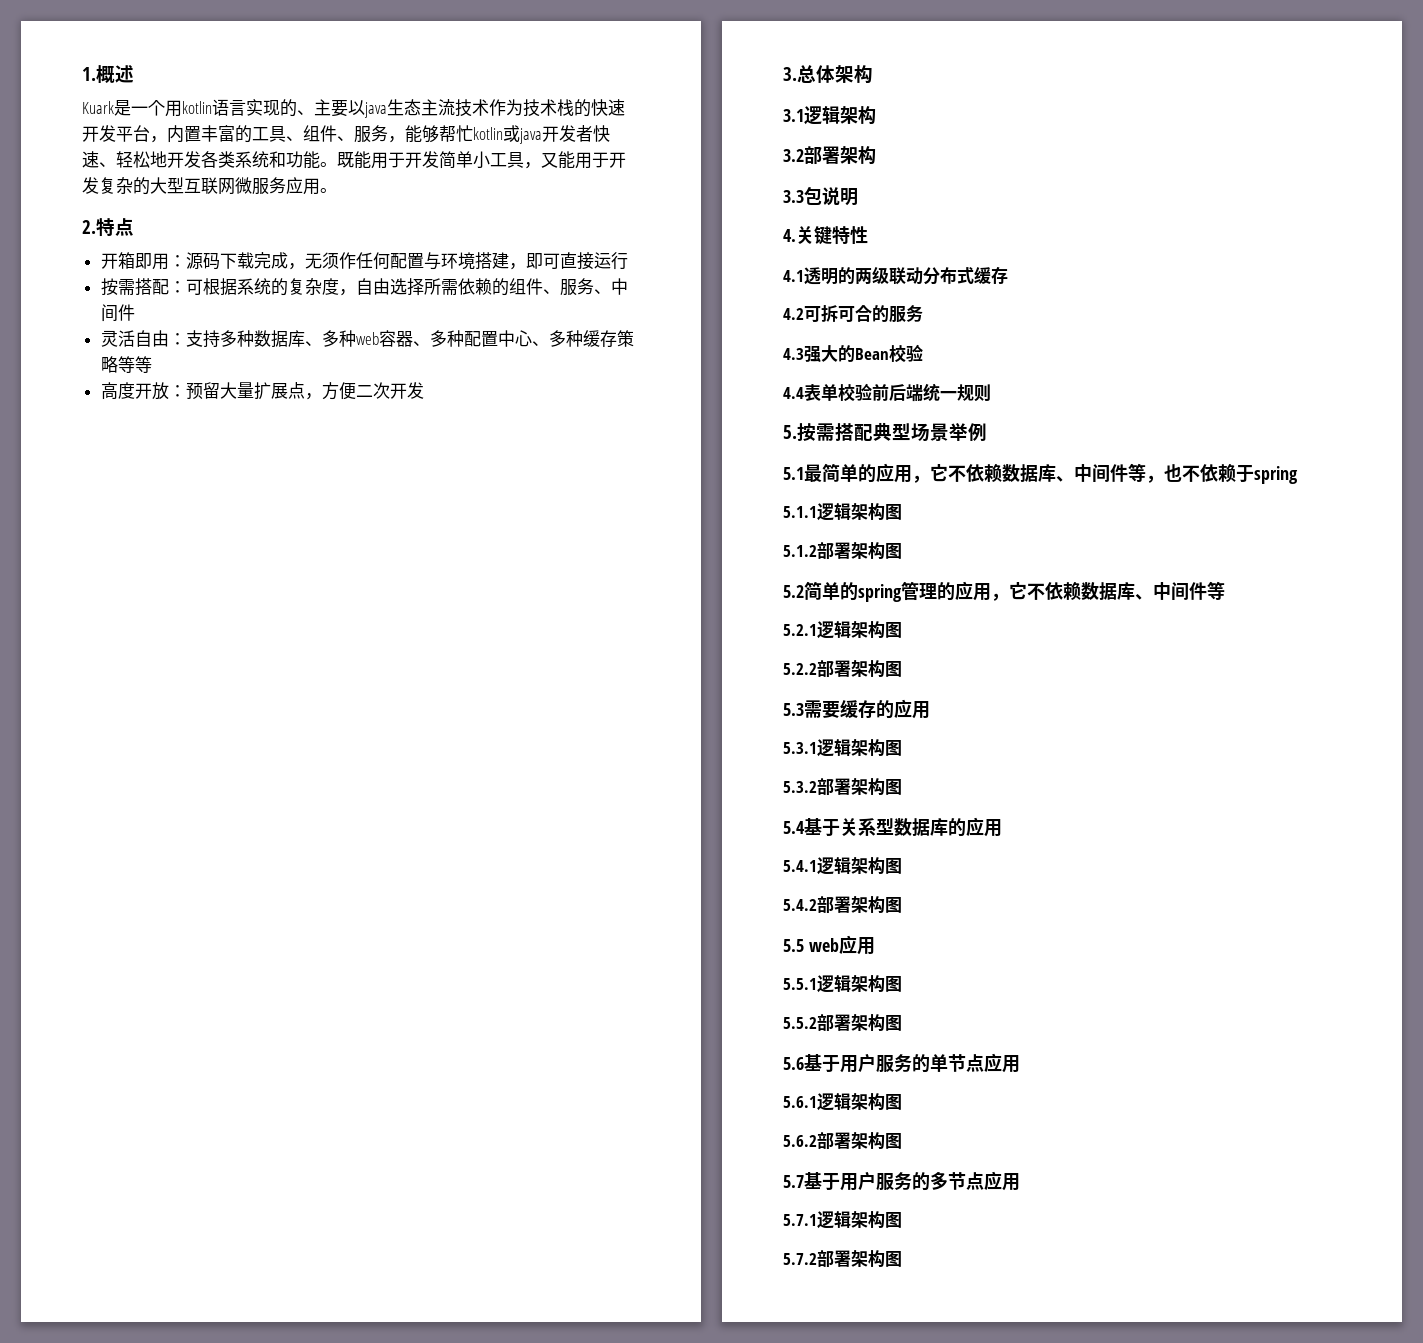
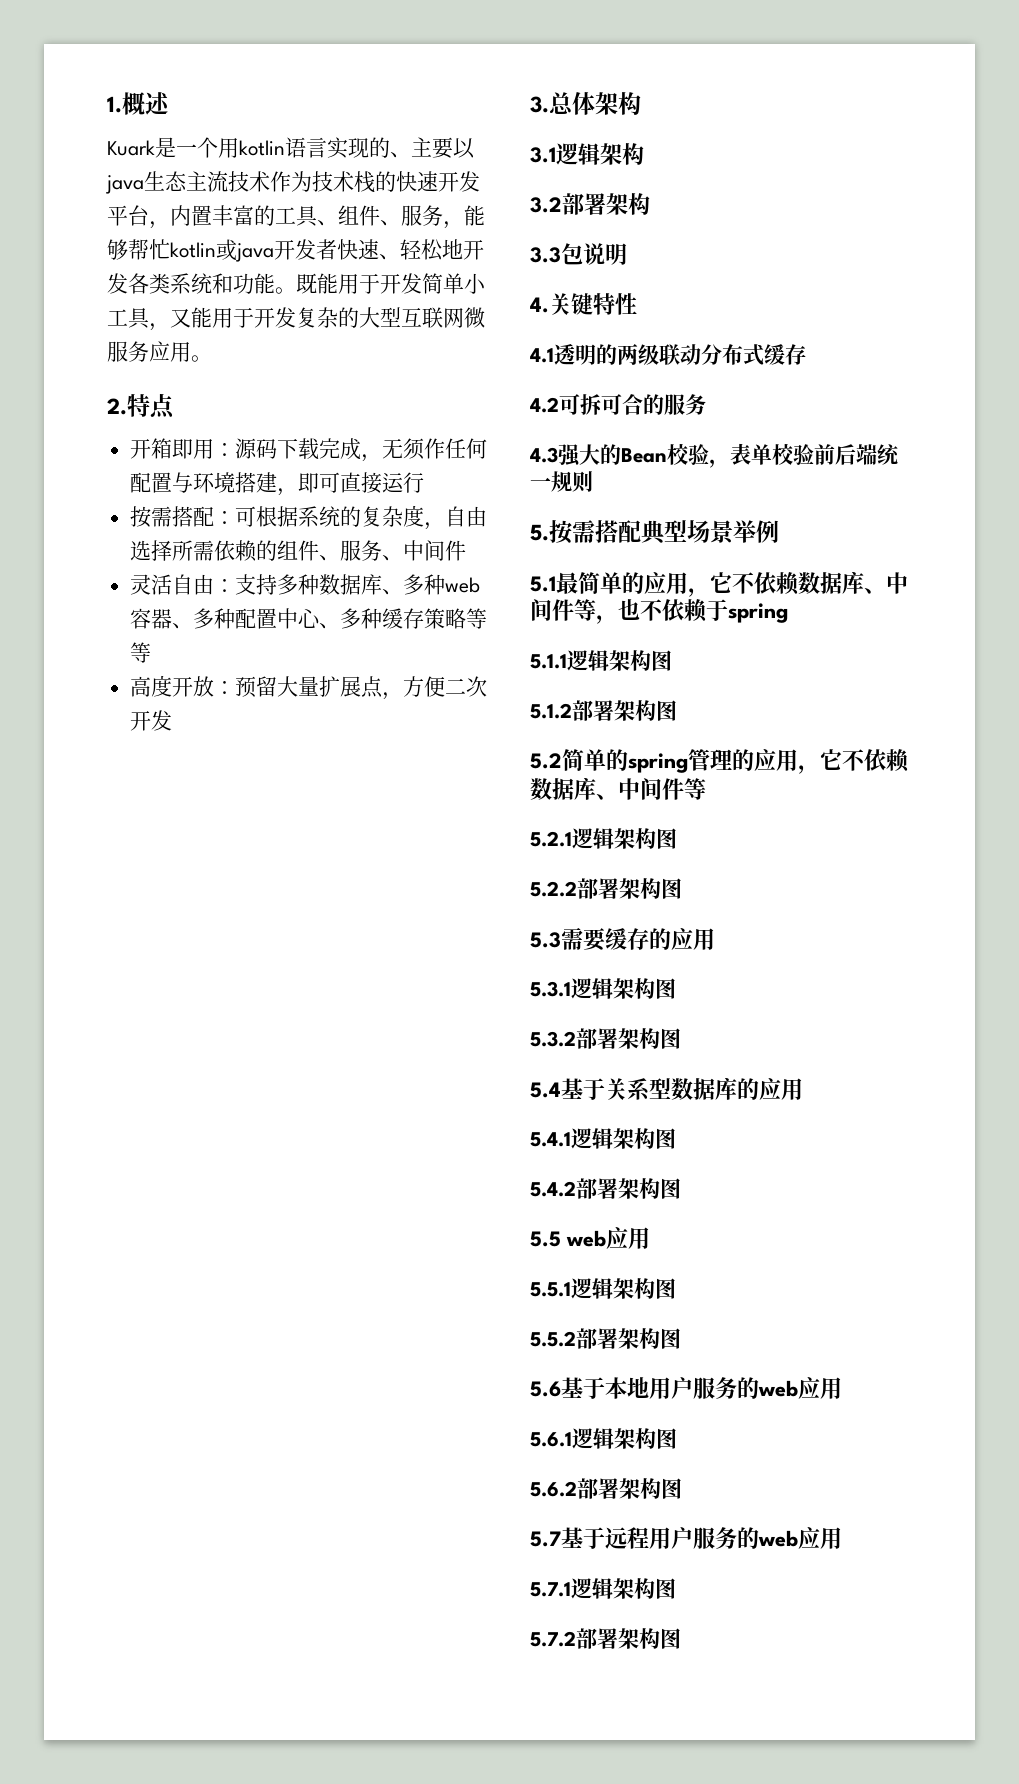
[783,387,804,399] // 4.4 -> [709,459,730,468] ，
[840,1053,984,1073] 用户服务的单节点 -> [605,1377,798,1399] 本地用户服务的web
[840,1171,984,1191] 用户服务的多节点 -> [605,1527,798,1549] 远程用户服务的web

